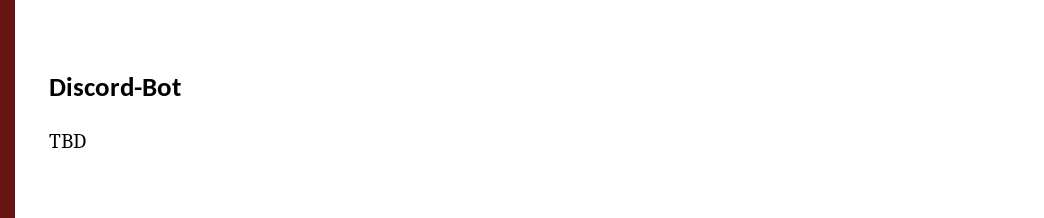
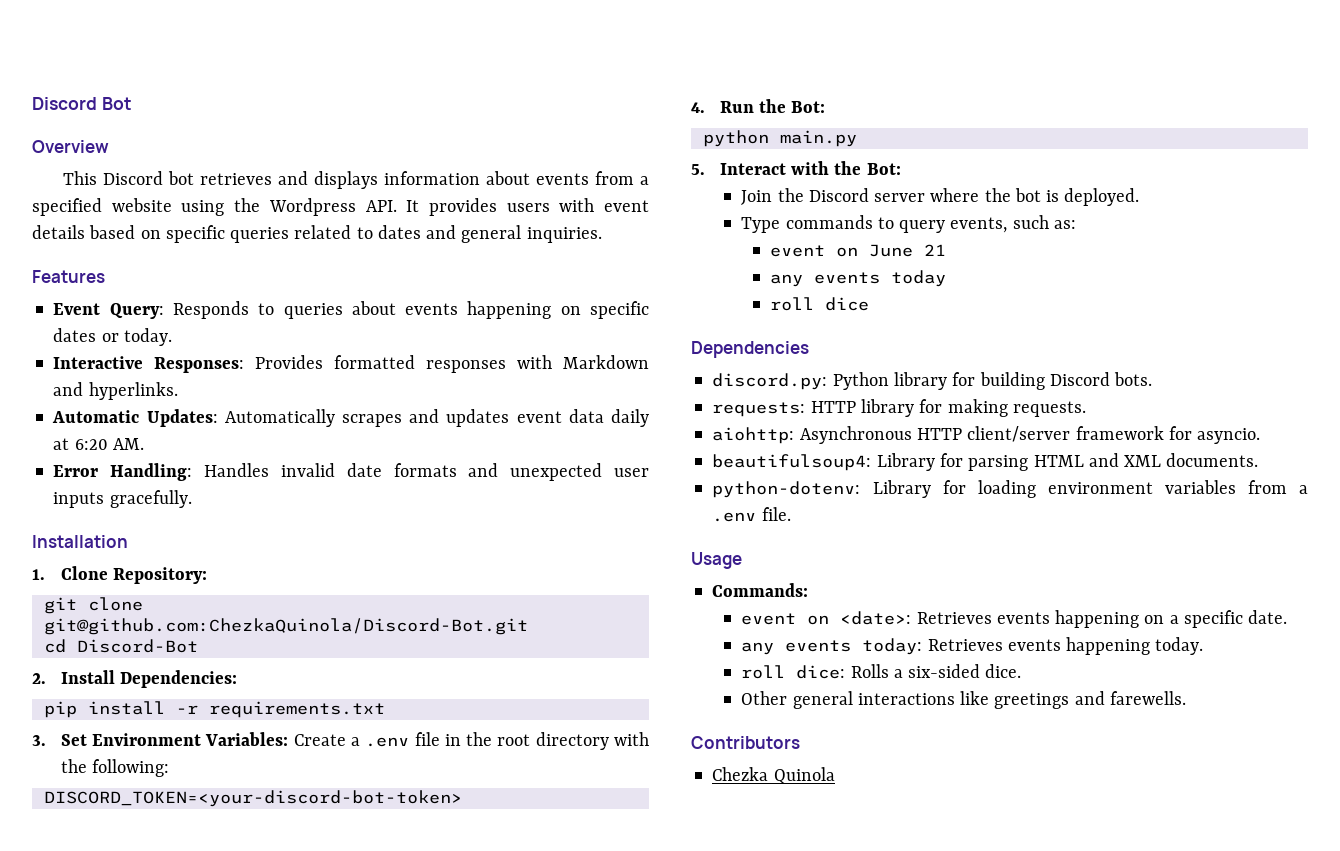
[49,77,181,96] [49,134,86,148] Discord-Bot // TBD -> [32,97,132,110] [32,140,109,153] [63,171,649,189] [32,198,649,216] [32,225,602,243] [32,270,105,283] [53,301,649,319] [53,328,172,346] [53,355,649,373] [53,382,178,400] [52,409,650,427] [53,438,144,450] [53,463,650,481] [53,490,192,508] [32,535,128,548] [32,566,208,584] [43,597,143,614] [43,618,528,635] [43,639,198,653] [32,670,238,688] [43,701,385,718] [32,732,650,750] [60,759,170,777] [43,790,462,807] [691,99,826,113] [702,130,857,147] [691,161,901,175] [741,188,1140,206] [741,215,1076,233] [770,244,947,257] [770,270,947,287] [770,297,870,311] [691,341,809,358] [712,372,1153,390] [712,399,1086,417] [712,426,1261,444] [712,453,1259,471] [712,480,1308,498] [712,507,791,522] [691,552,742,569] [712,583,809,597] [741,610,1288,628] [741,637,1204,655] [741,664,1022,679] [741,691,1186,709] [691,736,800,749] [712,767,835,784] Discord Bot // Overview // This Discord bot retrieves and displays information about events from a specified website using the Wordpress API. It provides users with event details based on specific queries related to dates and general inquiries. // Features // Event Query: Responds to queries about events happening on specific dates or today. // Interactive Responses: Provides formatted responses with Markdown and hyperlinks. // Automatic Updates: Automatically scrapes and updates event data daily at 6:20 AM. // Error Handling: Handles invalid date formats and unexpected user inputs gracefully. // Installation // 1. Clone Repository: // git clone git@github.com:ChezkaQuinola/Discord-Bot.git // cd Discord-Bot // 2. Install Dependencies: // pip install -r requirements.txt // 3. Set Environment Variables: Create a .env file in the root directory with the following: // DISCORD_TOKEN=<your-discord-bot-token> // 4. Run the Bot: // python main.py // 5. Interact with the Bot: // Join the Discord server where the bot is deployed. // Type commands to query events, such as: // event on June 21 // any events today // roll dice // Dependencies // discord.py: Python library for building Discord bots. // requests: HTTP library for making requests. // aiohttp: Asynchronous HTTP client/server framework for asyncio. // beautifulsoup4: Library for parsing HTML and XML documents. // python-dotenv: Library for loading environment variables from a .env file. // Usage // Commands: // event on <date>: Retrieves events happening on a specific date. // any events today: Retrieves events happening today. // roll dice: Rolls a six-sided dice. // Other general interactions like greetings and farewells. // Contributors // Chezka Quinola

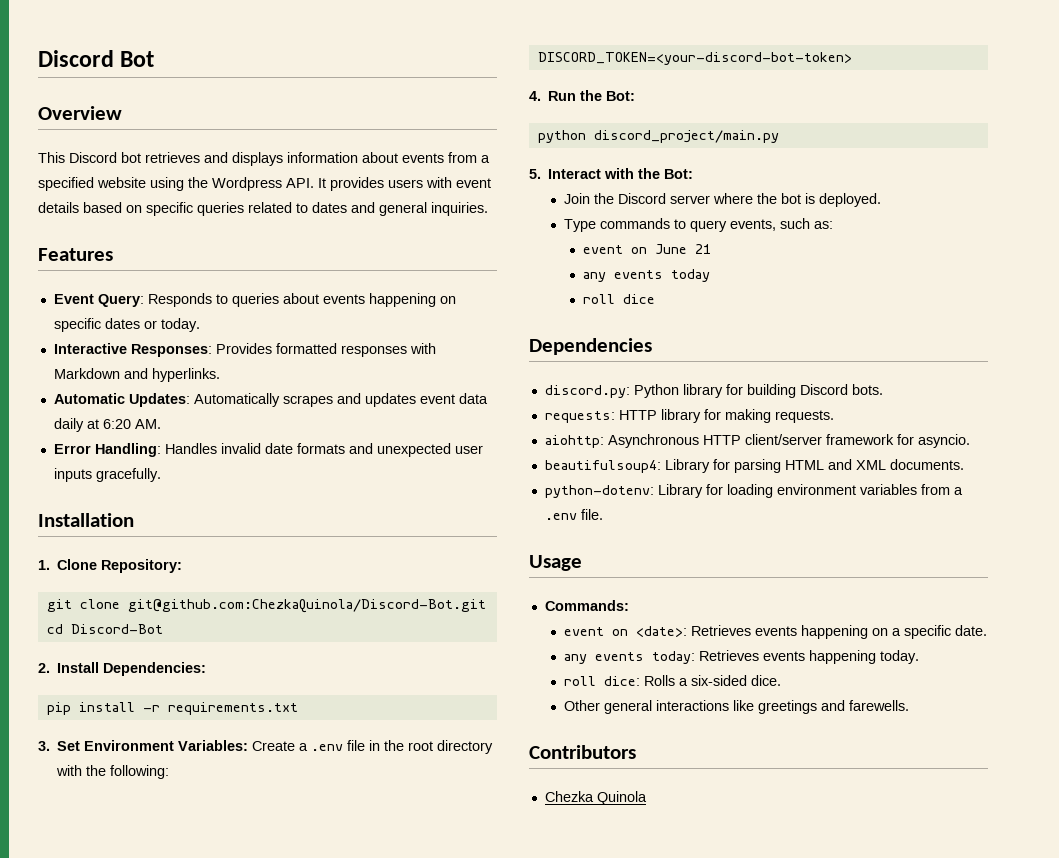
[779,130,857,147] main.py -> [593,130,779,143] discord_project/main.py

